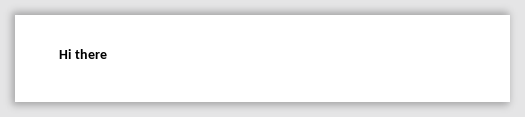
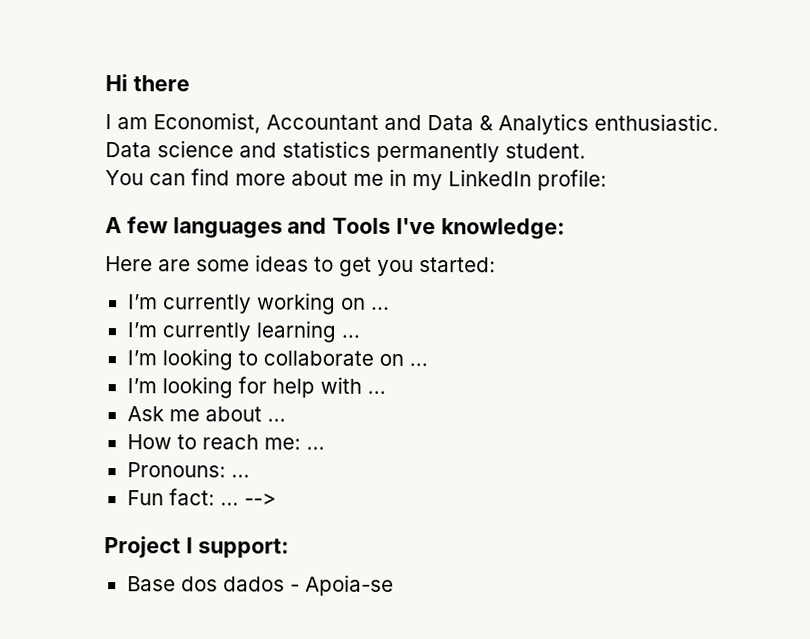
(107, 54) none -> [105,112,719,135] [105,140,586,163] [105,168,607,191] [105,216,565,240] [105,254,496,277] [127,292,390,315] [126,320,360,343] [126,348,428,371] [126,376,386,399] [126,406,286,422] [126,434,325,450] [126,462,250,478] [126,488,277,506] [104,536,289,559] [126,574,394,596] // I am Economist, Accountant and Data & Analytics enthusiastic. Data science and statistics permanently student. // You can find more about me in my LinkedIn profile: // A few languages and Tools I've knowledge: // Here are some ideas to get you started: // I’m currently working on ... // I’m currently learning ... // I’m looking to collaborate on ... // I’m looking for help with ... // Ask me about ... // How to reach me: ... // Pronouns: ... // Fun fact: ... --> // Project I support: // Base dos dados - Apoia-se

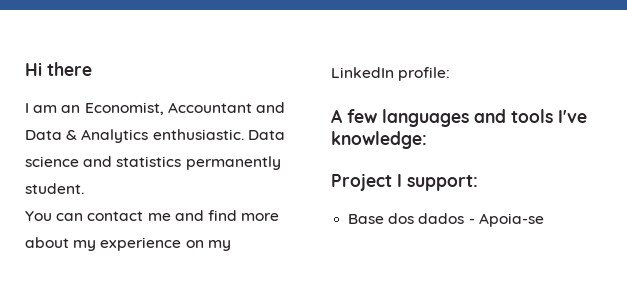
(148, 123) none -> [61,105,81,113] an
[191,168,407,187] find more about me in -> [87,210,280,221] [25,237,204,251] contact me and find more about my experience on
[332,217,392,234] Tools -> [511,109,553,123] tools
[105,254,496,277] [127,292,390,315] [126,320,360,343] [126,348,428,371] [126,376,386,399] [126,406,286,422] [126,434,325,450] [126,462,250,478] [126,488,277,506] // Here are some ideas to get you started: // I’m currently working on ... // I’m currently learning ... // I’m looking to collaborate on ... // I’m looking for help with ... // Ask me about ... // How to reach me: ... // Pronouns: ... // Fun fact: ... --> -> (427, 140) none

